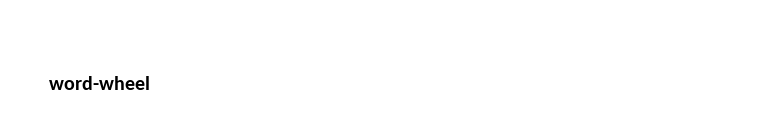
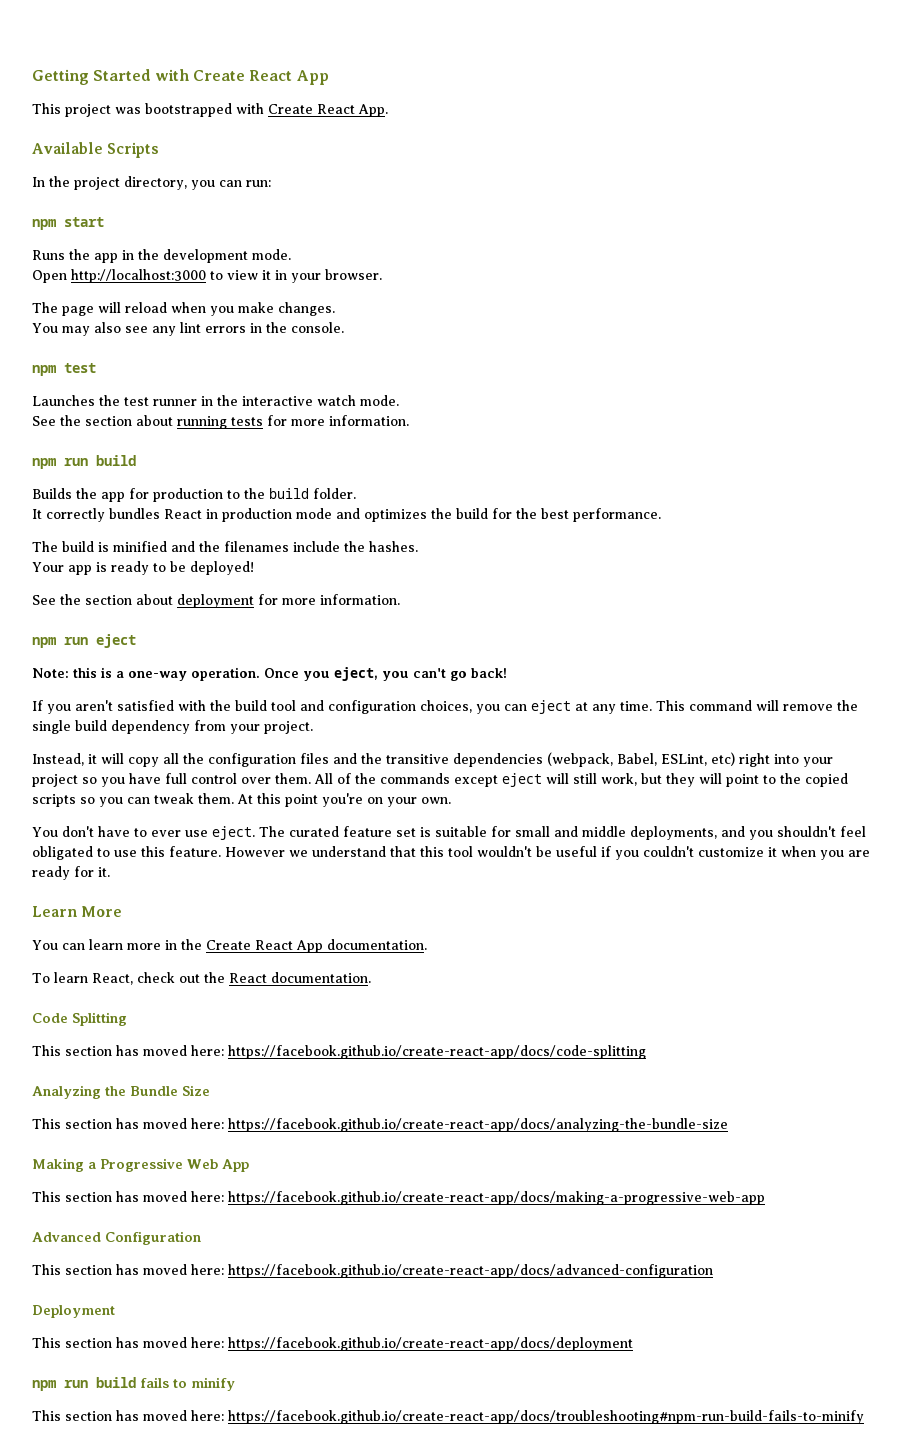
[49,76,150,90] word-wheel -> [32,69,329,85] [32,103,388,117] [32,142,160,158] [32,176,271,190] [32,217,104,230] [32,249,291,263] [32,269,382,283] [32,302,335,316] [32,322,344,336] [32,363,96,376] [32,395,399,406] [32,415,409,429] [32,455,136,469] [32,488,356,502] [32,508,661,522] [32,541,418,552] [32,561,254,575] [32,594,400,608] [32,634,136,648] [32,667,507,681] [32,700,858,714] [32,720,313,734] [32,752,833,767] [32,773,848,787] [32,793,451,807] [32,826,866,840] [32,846,870,860] [32,866,110,880] [32,906,123,917] [32,939,427,953] [32,972,371,985] [32,1012,127,1026] [32,1045,646,1059] [32,1085,210,1099] [32,1118,728,1132] [32,1158,249,1172] [32,1191,765,1205] [32,1231,201,1245] [32,1264,713,1278] [32,1305,115,1318] [32,1337,633,1351] [32,1377,235,1391] [32,1410,864,1424] Getting Started with Create React App // This project was bootstrapped with Create React App. // Available Scripts // In the project directory, you can run: // npm start // Runs the app in the development mode. // Open http://localhost:3000 to view it in your browser. // The page will reload when you make changes. // You may also see any lint errors in the console. // npm test // Launches the test runner in the interactive watch mode. // See the section about running tests for more information. // npm run build // Builds the app for production to the build folder. // It correctly bundles React in production mode and optimizes the build for the best performance. // The build is minified and the filenames include the hashes. // Your app is ready to be deployed! // See the section about deployment for more information. // npm run eject // Note: this is a one-way operation. Once you eject, you can't go back! // If you aren't satisfied with the build tool and configuration choices, you can eject at any time. This command will remove the single build dependency from your project. // Instead, it will copy all the configuration files and the transitive dependencies (webpack, Babel, ESLint, etc) right into your project so you have full control over them. All of the commands except eject will still work, but they will point to the copied scripts so you can tweak them. At this point you're on your own. // You don't have to ever use eject. The curated feature set is suitable for small and middle deployments, and you shouldn't feel obligated to use this feature. However we understand that this tool wouldn't be useful if you couldn't customize it when you are ready for it. // Learn More // You can learn more in the Create React App documentation. // To learn React, check out the React documentation. // Code Splitting // This section has moved here: https://facebook.github.io/create-react-app/docs/code-splitting // Analyzing the Bundle Size // This section has moved here: https://facebook.github.io/create-react-app/docs/analyzing-the-bundle-size // Making a Progressive Web App // This section has moved here: https://facebook.github.io/create-react-app/docs/making-a-progressive-web-app // Advanced Configuration // This section has moved here: https://facebook.github.io/create-react-app/docs/advanced-configuration // Deployment // This section has moved here: https://facebook.github.io/create-react-app/docs/deployment // npm run build fails to minify // This section has moved here: https://facebook.github.io/create-react-app/docs/troubleshooting#npm-run-build-fails-to-minify

